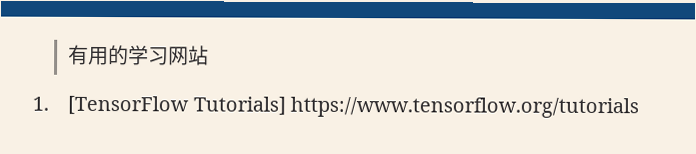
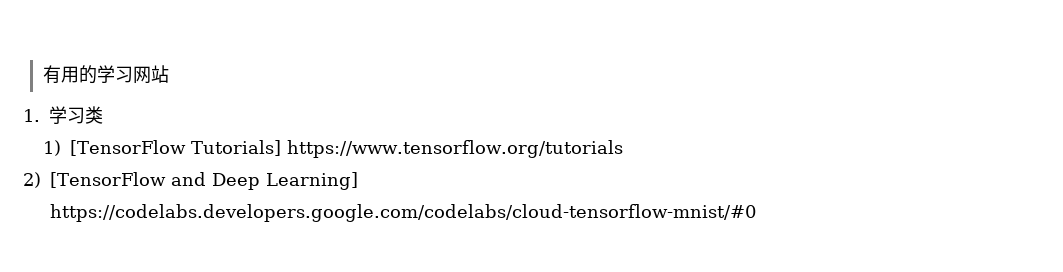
(49, 103) none -> [49,106,103,124] [43,140,62,156] 学习类 // 1)
(640, 107) none -> [23,172,358,190] [50,204,756,222] // 2) [TensorFlow and Deep Learning] https://codelabs.developers.google.com/codelabs/cloud-tensorflow-mnist/#0

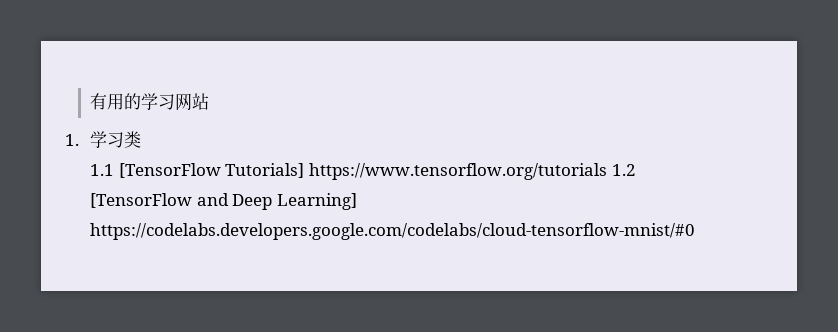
[43,140,62,156] 1) -> [90,164,115,176] 1.1
[23,172,41,188] // 2) -> [611,164,636,176] 1.2

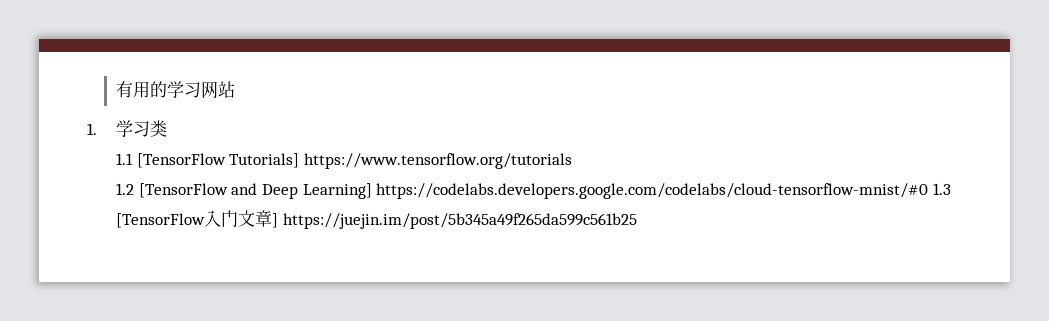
(608, 171) none -> (572, 161) //
(696, 231) none -> [932,183,951,195] [116,210,637,229] 1.3 [TensorFlow入门文章] https://juejin.im/post/5b345a49f265da599c561b25

